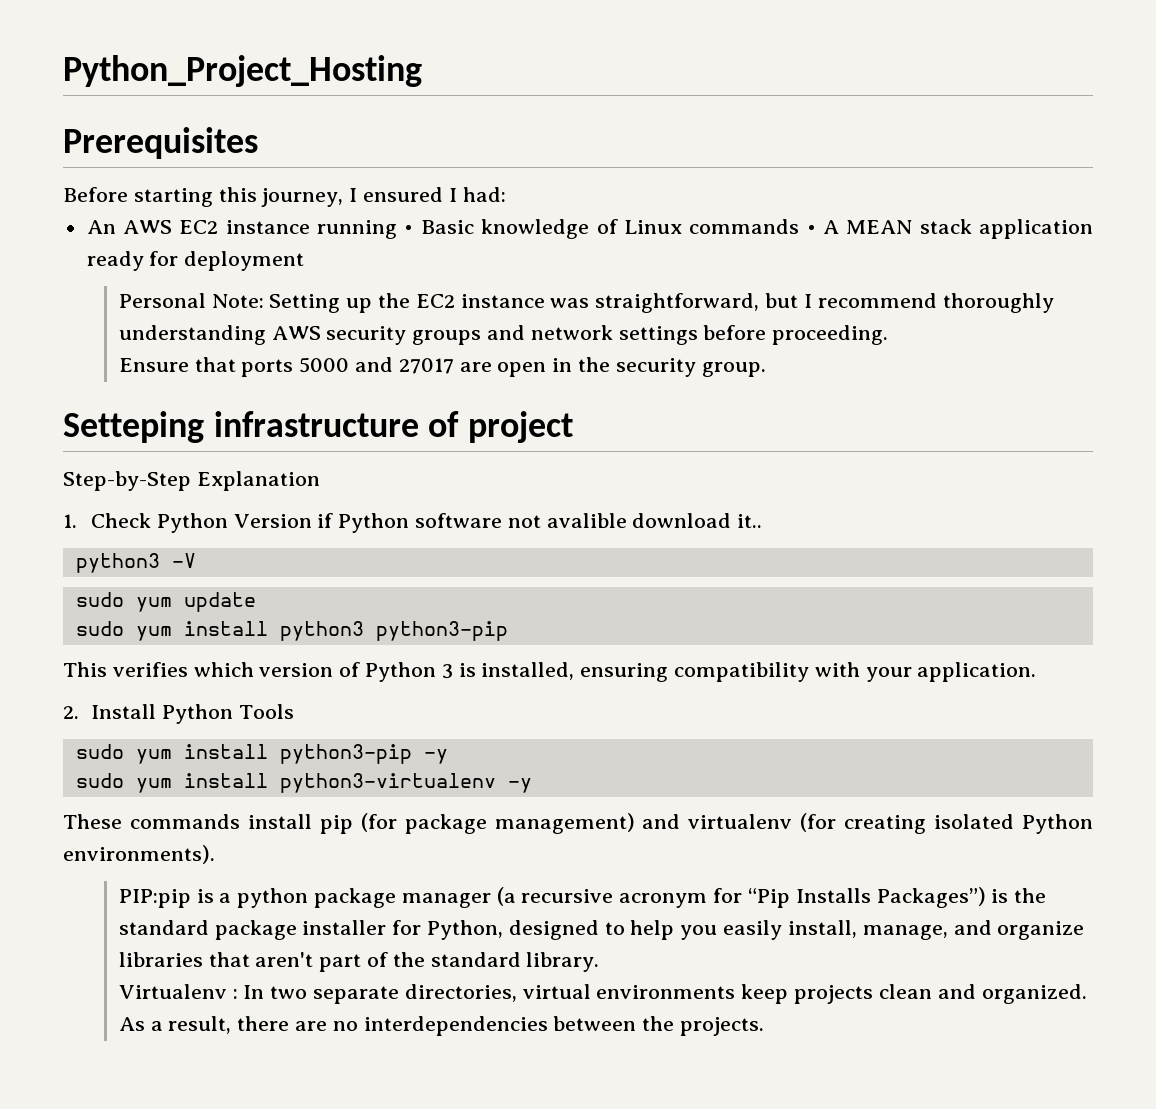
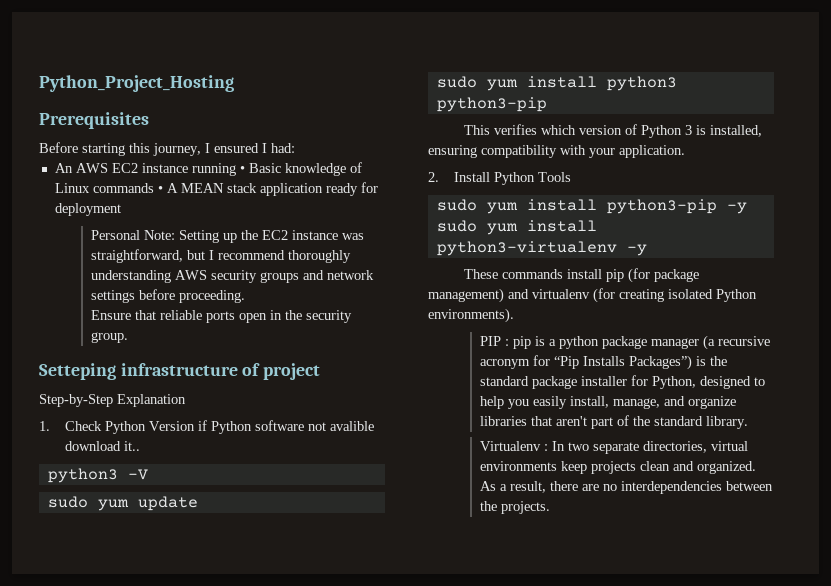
[241,357,492,377] ports 5000 and 27017 are -> [159,310,235,323] reliable ports
[118,889,191,908] PIP:pip -> [479,336,531,349] PIP : pip

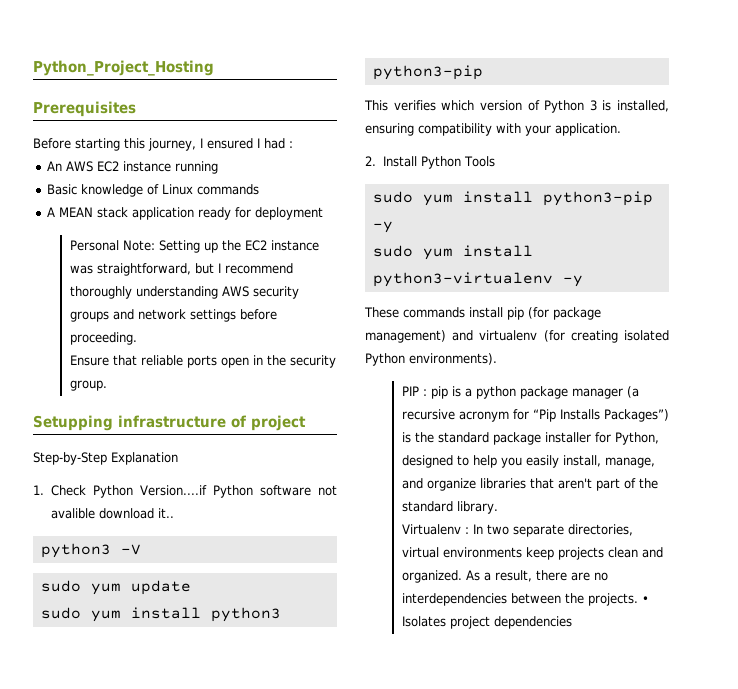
[271,143,295,153] had: -> [264,138,293,149] had :
[239,166,245,173] • -> (219, 167) //
[157,186,163,193] • -> (260, 189) //
[39,363,116,380] Setteping -> [33,415,113,431] Setupping
[148,420,207,431] Version if -> [140,485,208,496] Version....if
(550, 507) none -> [641,596,649,603] [401,616,572,629] • Isolates project dependencies

